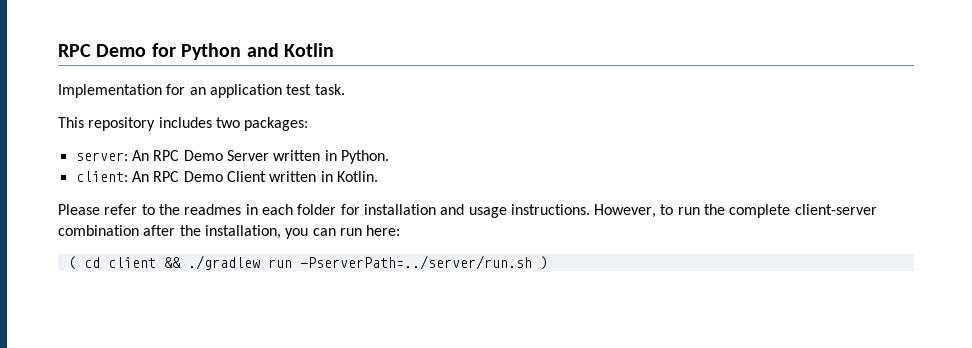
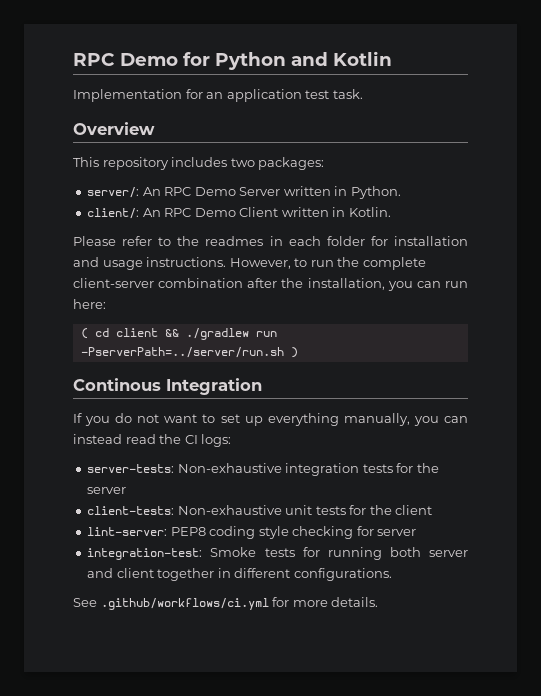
(345, 89) none -> [73,122,155,135] // Overview
[75,152,128,161] server: -> [87,187,140,198] server/:
[75,171,128,182] client: -> [87,208,140,219] client/:
(548, 263) none -> [73,378,262,395] [73,413,468,426] [73,434,232,447] [87,463,439,476] [87,487,127,494] [87,505,433,515] [87,526,417,539] [87,547,469,560] [87,568,392,581] [73,597,379,610] // Continous Integration // If you do not want to set up everything manually, you can instead read the CI logs: // server-tests: Non-exhaustive integration tests for the server // client-tests: Non-exhaustive unit tests for the client // lint-server: PEP8 coding style checking for server // integration-test: Smoke tests for running both server and client together in different configurations. // See .github/workflows/ci.yml for more details.

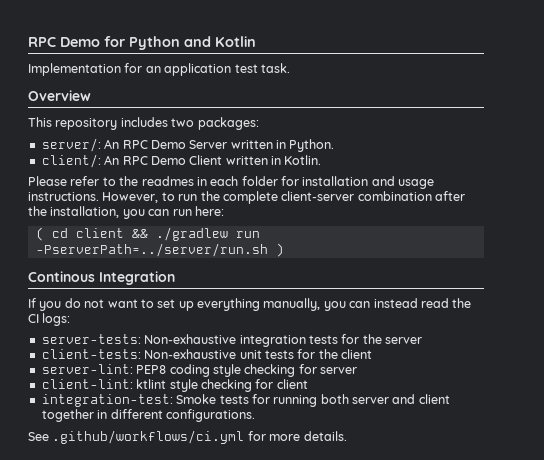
[87,527,168,536] lint-server: -> [41,364,133,374] server-lint:
(417, 532) none -> [41,379,308,392] // client-lint: ktlint style checking for client

